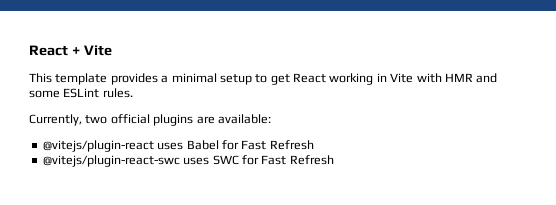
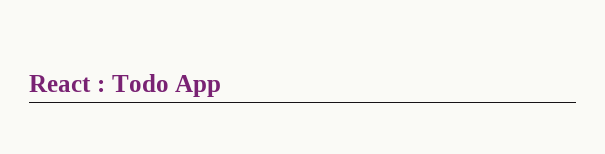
[29,45,112,56] [29,73,498,85] [29,88,133,98] [29,114,271,126] [42,140,314,152] [42,155,334,167] React + Vite // This template provides a minimal setup to get React working in Vite with HMR and some ESLint rules. // Currently, two official plugins are available: // @vitejs/plugin-react uses Babel for Fast Refresh // @vitejs/plugin-react-swc uses SWC for Fast Refresh -> [29,74,222,97] React : Todo App

